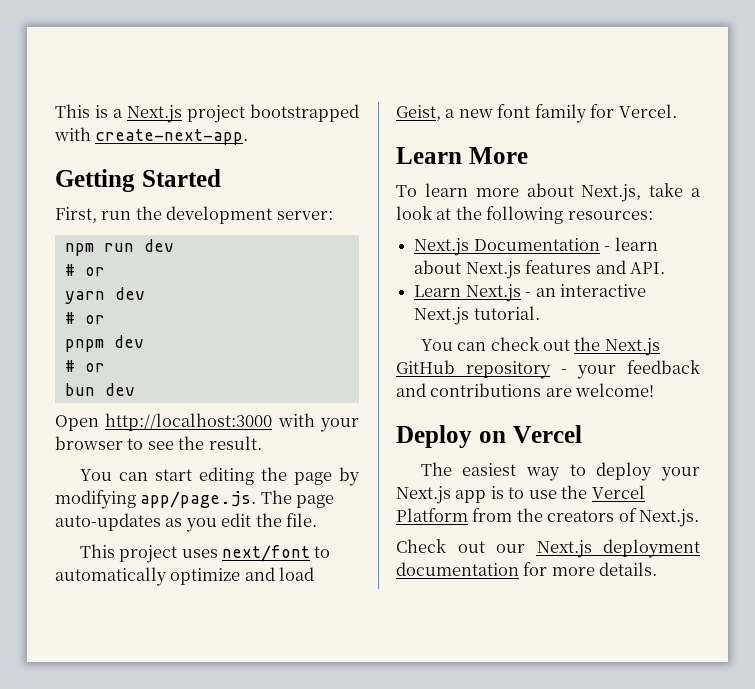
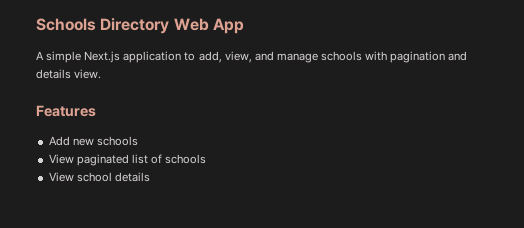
[55,104,359,123] [54,127,249,145] [55,169,221,192] [55,206,333,224] [64,239,174,256] [64,264,105,276] [64,287,145,304] [64,312,105,324] [64,335,144,352] [64,360,105,372] [64,383,135,396] [55,413,359,432] [55,436,262,450] [79,467,360,486] [55,490,335,509] [55,513,318,532] [79,544,331,563] [55,567,315,586] [396,104,677,123] [396,147,528,164] [396,183,701,202] [396,206,653,224] [414,237,658,256] [414,260,665,279] [414,284,646,302] [414,306,540,325] [420,337,660,356] [396,360,700,379] [396,383,655,397] [396,425,582,448] [420,462,700,481] [396,485,645,504] [396,508,700,527] [396,539,700,558] [396,562,658,576] This is a Next.js project bootstrapped with create-next-app. // Getting Started // First, run the development server: // npm run dev // # or // yarn dev // # or // pnpm dev // # or // bun dev // Open http://localhost:3000 with your browser to see the result. // You can start editing the page by modifying app/page.js. The page auto-updates as you edit the file. // This project uses next/font to automatically optimize and load Geist, a new font family for Vercel. // Learn More // To learn more about Next.js, take a look at the following resources: // Next.js Documentation - learn about Next.js features and API. // Learn Next.js - an interactive Next.js tutorial. // You can check out the Next.js GitHub repository - your feedback and contributions are welcome! // Deploy on Vercel // The easiest way to deploy your Next.js app is to use the Vercel Platform from the creators of Next.js. // Check out our Next.js deployment documentation for more details. -> [36,18,244,34] [36,51,468,63] [36,69,102,79] [36,105,96,117] [48,136,138,146] [48,154,207,166] [48,172,150,182] Schools Directory Web App // A simple Next.js application to add, view, and manage schools with pagination and details view. // Features // Add new schools // View paginated list of schools // View school details

